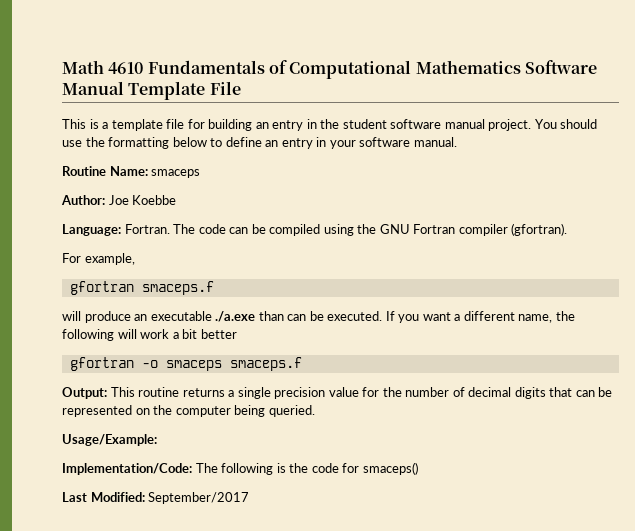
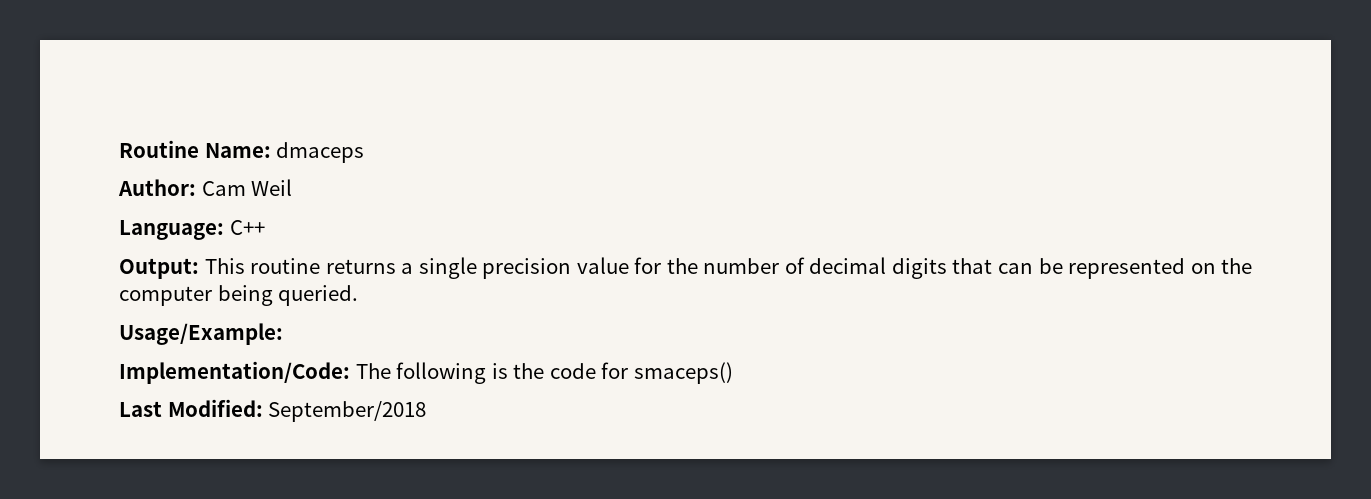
[62,60,597,79] [62,81,241,100] [62,119,598,131] [62,137,457,149] Math 4610 Fundamentals of Computational Mathematics Software Manual Template File // This is a template file for building an entry in the student software manual project. You should use the formatting below to define an entry in your software manual. // -> (119, 149) none
[151,169,201,178] smaceps -> [276,142,365,163] dmaceps
[108,195,177,205] Joe Koebbe -> [201,179,293,196] Cam Weil
[124,223,568,236] [62,253,135,265] [69,281,214,295] [62,311,575,323] [62,329,237,341] [69,357,302,371] Fortran. The code can be compiled using the GNU Fortran compiler (gfortran). // For example, // gfortran smaceps.f // will produce an executable ./a.exe than can be executed. If you want a different name, the following will work a bit better // gfortran -o smaceps smaceps.f -> [229,220,265,235] C++
[148,492,250,504] September/2017 -> [268,401,427,422] September/2018

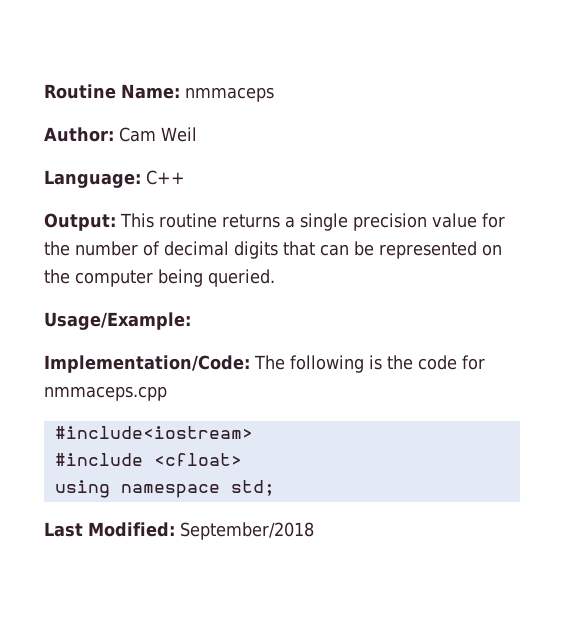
[276,142,365,163] dmaceps -> [185,87,274,102] nmmaceps
[633,362,733,384] smaceps() -> [44,386,167,401] [54,426,253,439] [54,453,242,466] [54,480,275,498] nmmaceps.cpp // #include<iostream> // #include <cfloat> // using namespace std;

